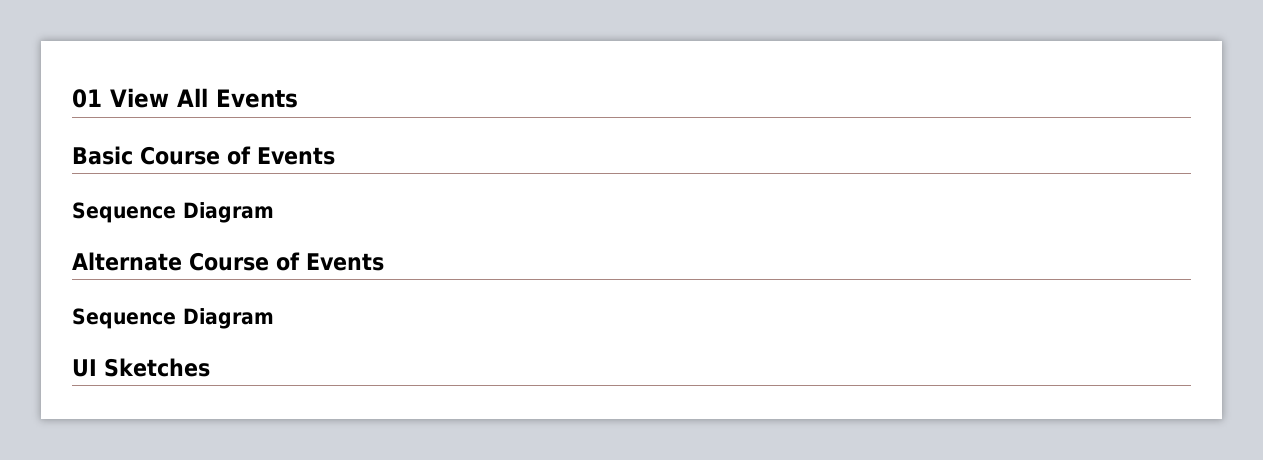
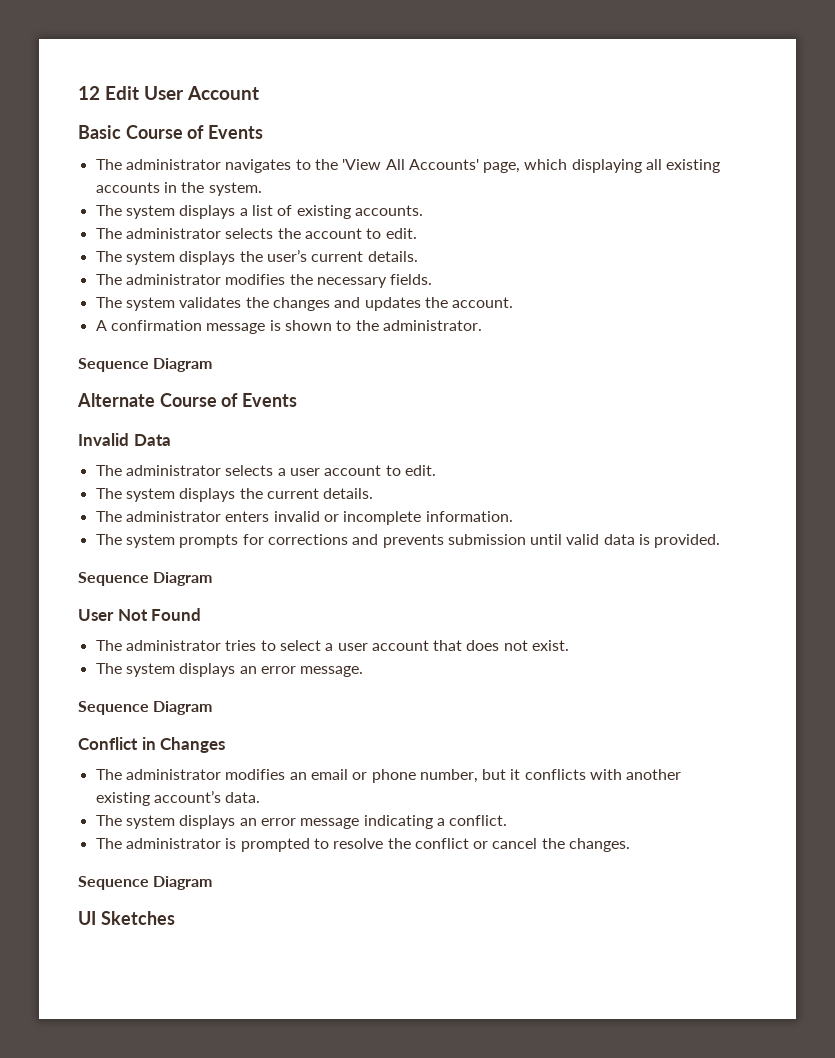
[72,88,298,108] 01 View All Events -> [78,86,259,100] 12 Edit User Account
(335, 156) none -> [95,159,721,173] [95,182,262,196] [95,205,423,219] [95,228,417,239] [95,249,418,265] [95,274,433,288] [95,297,514,311] [95,320,482,334] // The administrator navigates to the 'View All Accounts' page, which displaying all existing accounts in the system. // The system displays a list of existing accounts. // The administrator selects the account to edit. // The system displays the user’s current details. // The administrator modifies the necessary fields. // The system validates the changes and updates the account. // A confirmation message is shown to the administrator.
(384, 262) none -> [78,433,171,446] [95,465,436,476] [95,488,374,502] [95,511,513,525] [95,534,721,548] [78,572,213,586] [78,608,202,621] [95,640,570,651] [95,663,364,677] [78,701,213,715] [78,737,226,753] [95,769,682,783] [95,790,261,806] [95,815,508,829] [95,838,631,852] // Invalid Data // The administrator selects a user account to edit. // The system displays the current details. // The administrator enters invalid or incomplete information. // The system prompts for corrections and prevents submission until valid data is provided. // Sequence Diagram // User Not Found // The administrator tries to select a user account that does not exist. // The system displays an error message. // Sequence Diagram // Conflict in Changes // The administrator modifies an email or phone number, but it conflicts with another existing account’s data. // The system displays an error message indicating a conflict. // The administrator is prompted to resolve the conflict or cancel the changes.

